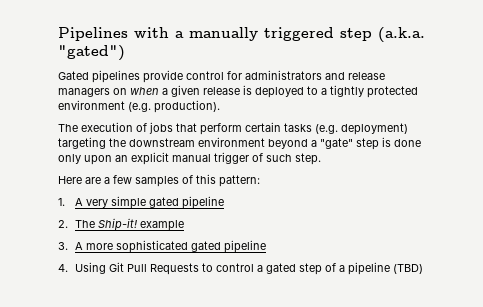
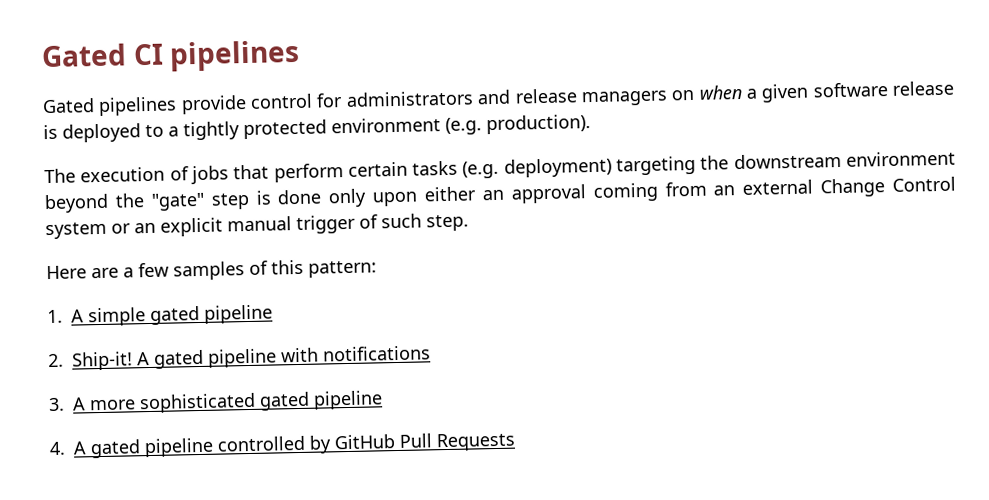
[58,27,425,42] [58,45,125,61] Pipelines with a manually triggered step (a.k.a. "gated") -> [41,39,301,72] Gated CI pipelines
(200, 91) none -> [812,82,888,98] software
[311,140,317,147] a -> [114,193,145,208] the
(112, 160) none -> [424,176,956,204] [45,221,131,240] either an approval coming from an external Change Control system or
[86,199,109,208] very -> (84, 316) none
[75,218,185,231] The Ship-it! example -> [71,345,431,371] Ship-it! A gated pipeline with notifications
[75,262,424,275] Using Git Pull Requests to control a gated step of a pipeline (TBD) -> [73,432,516,459] A gated pipeline controlled by GitHub Pull Requests

